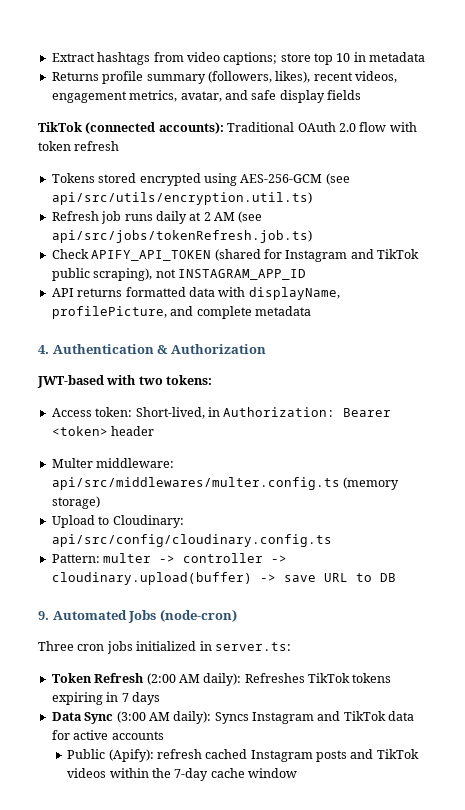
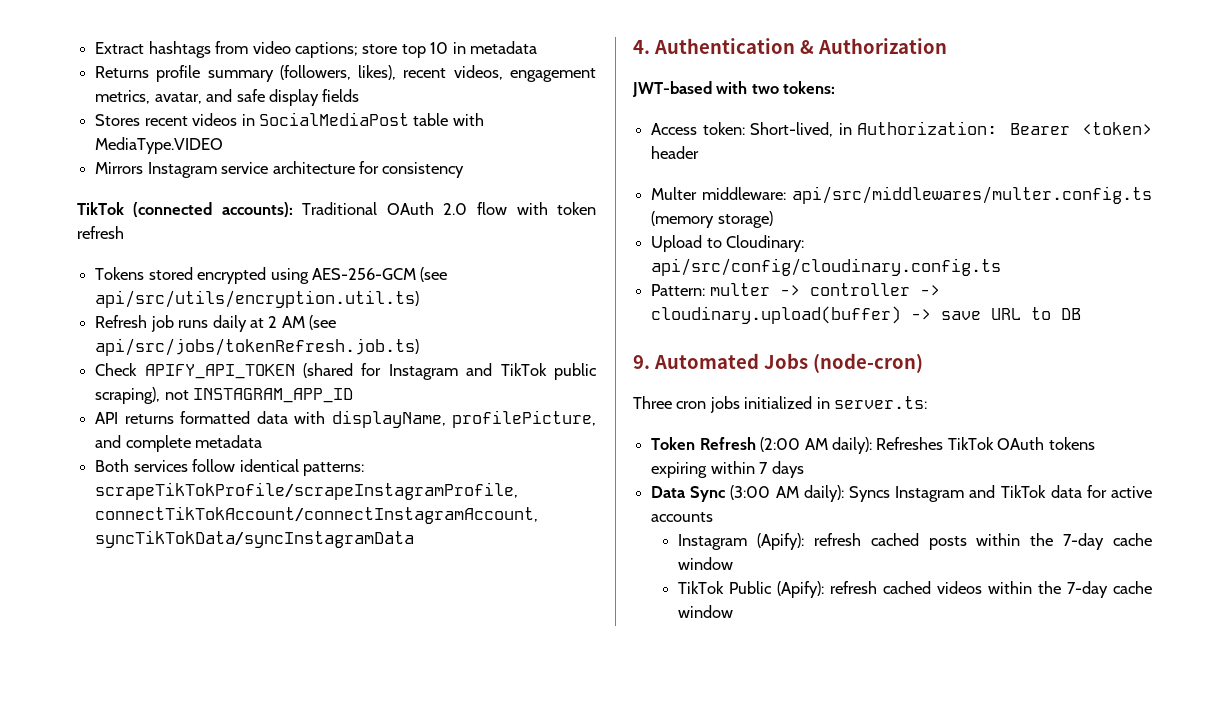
(361, 95) none -> [95,112,484,126] [95,137,224,154] [95,161,465,178] // Stores recent videos in SocialMediaPost table with MediaType.VIDEO // Mirrors Instagram service architecture for consistency
(311, 311) none -> [95,459,364,476] [95,482,519,500] [95,506,539,524] [95,530,415,548] // Both services follow identical patterns: scrapeTikTokProfile/scrapeInstagramProfile, connectTikTokAccount/connectInstagramAccount, syncTikTokData/syncInstagramData
(350, 678) none -> [997,437,1045,450] OAuth
[106,692,119,702] in -> [710,461,755,474] within
[67,749,419,762] Public (Apify): refresh cached Instagram posts and TikTok -> [678,533,1152,550] [678,557,734,570] [678,581,932,598] Instagram (Apify): refresh cached posts within the 7-day cache window // TikTok Public (Apify): refresh cached

